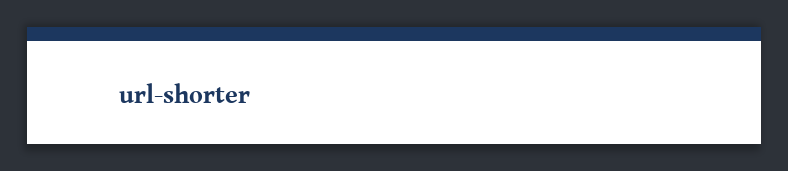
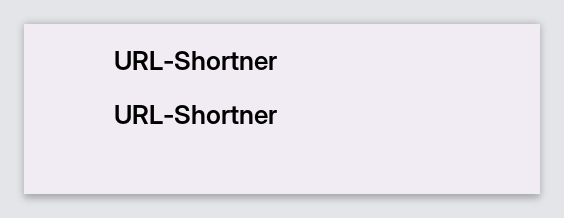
[119,83,250,103] url-shorter -> [114,51,277,70] [114,105,277,124] URL-Shortner // URL-Shortner

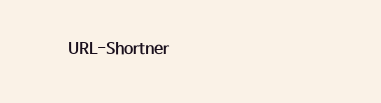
[114,51,277,70] [114,105,277,124] URL-Shortner // URL-Shortner -> [68,42,170,55] URL-Shortner

